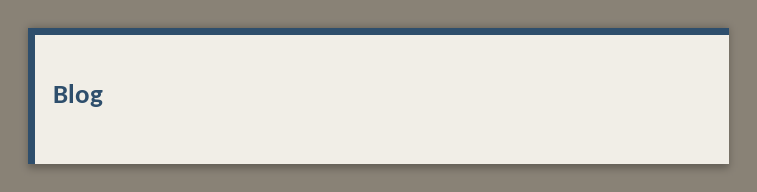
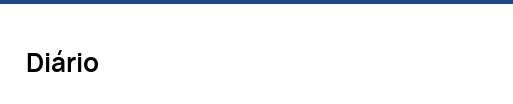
[53,84,103,107] Blog -> [26,50,99,72] Diário

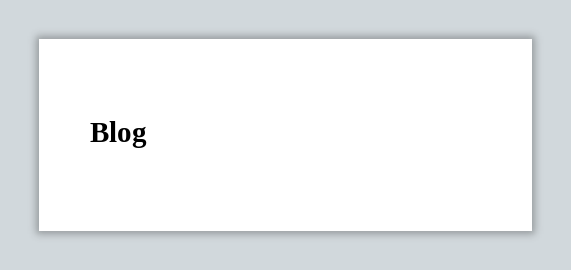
[26,50,99,72] Diário -> [90,121,147,148] Blog

